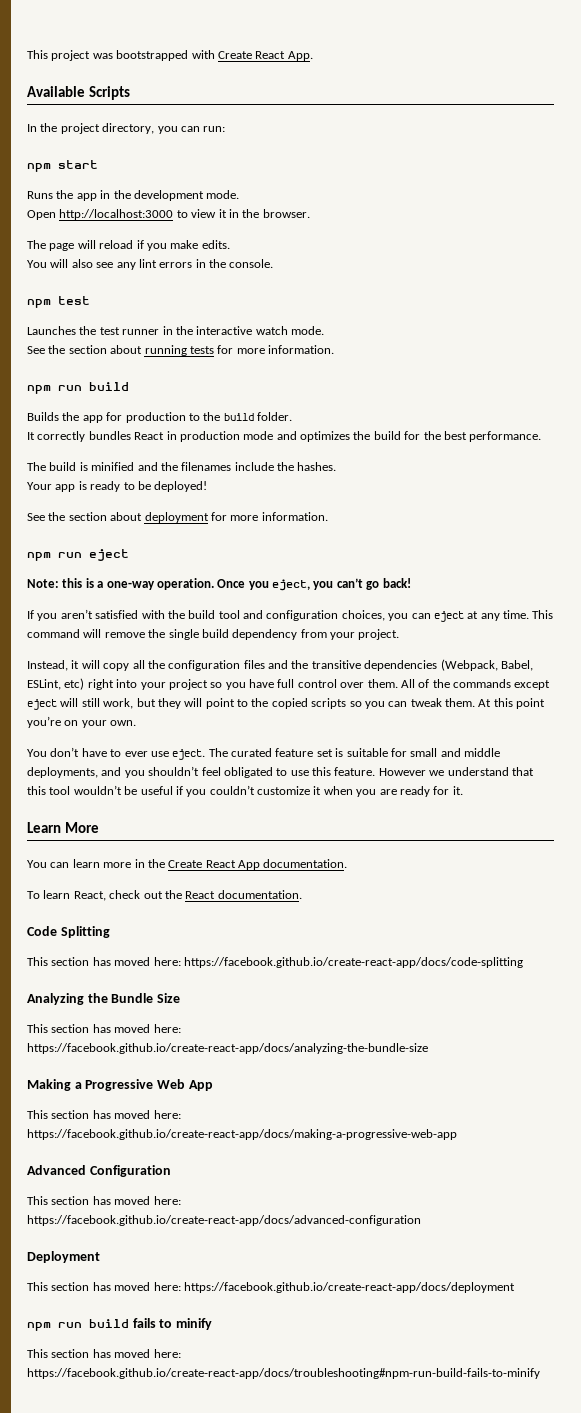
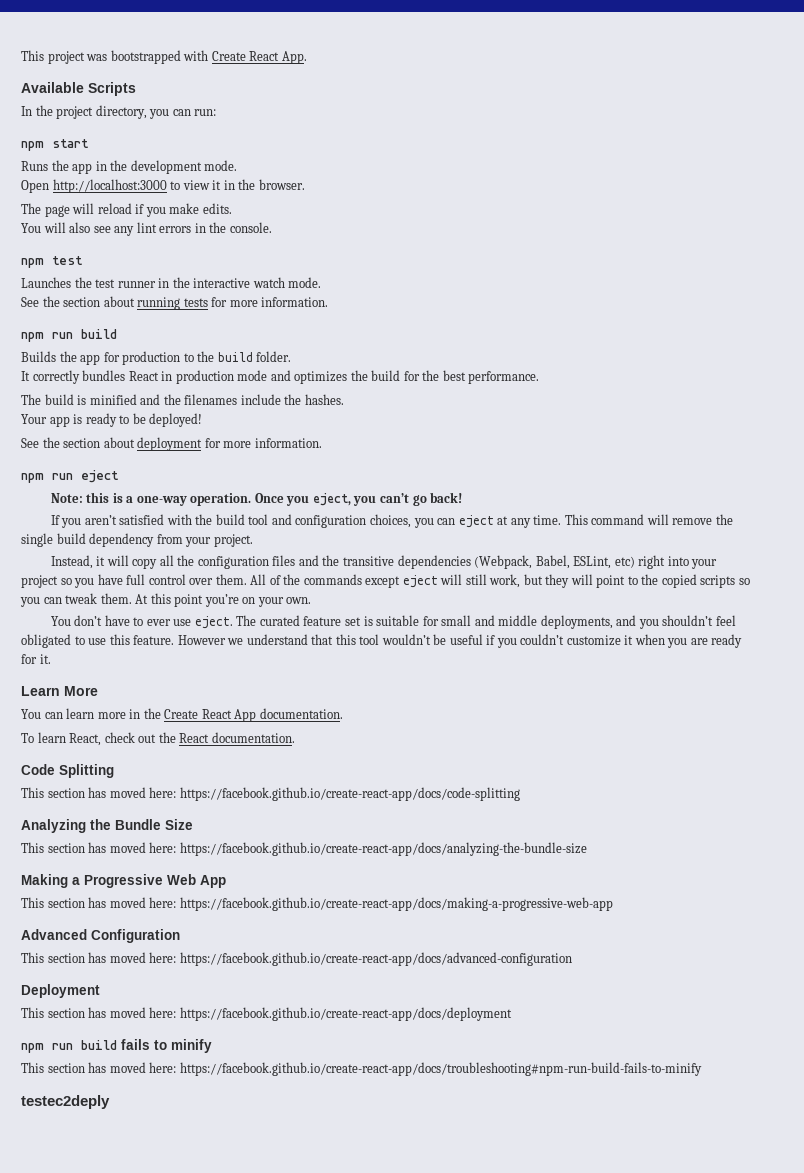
(540, 1373) none -> [21,1095,110,1109] // testec2deply

